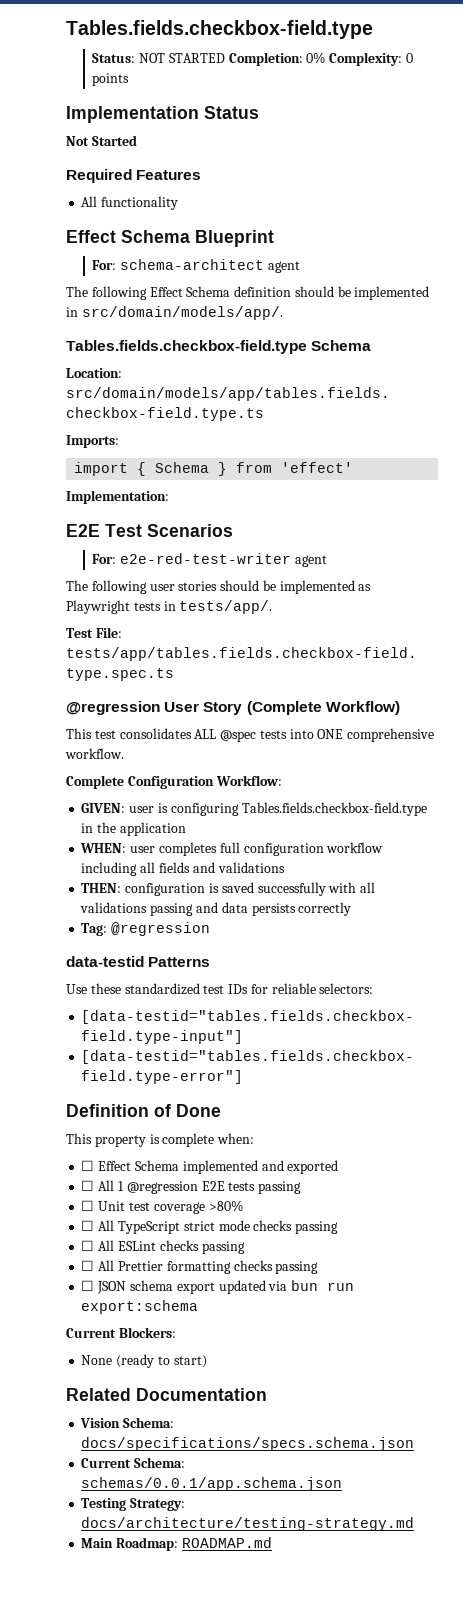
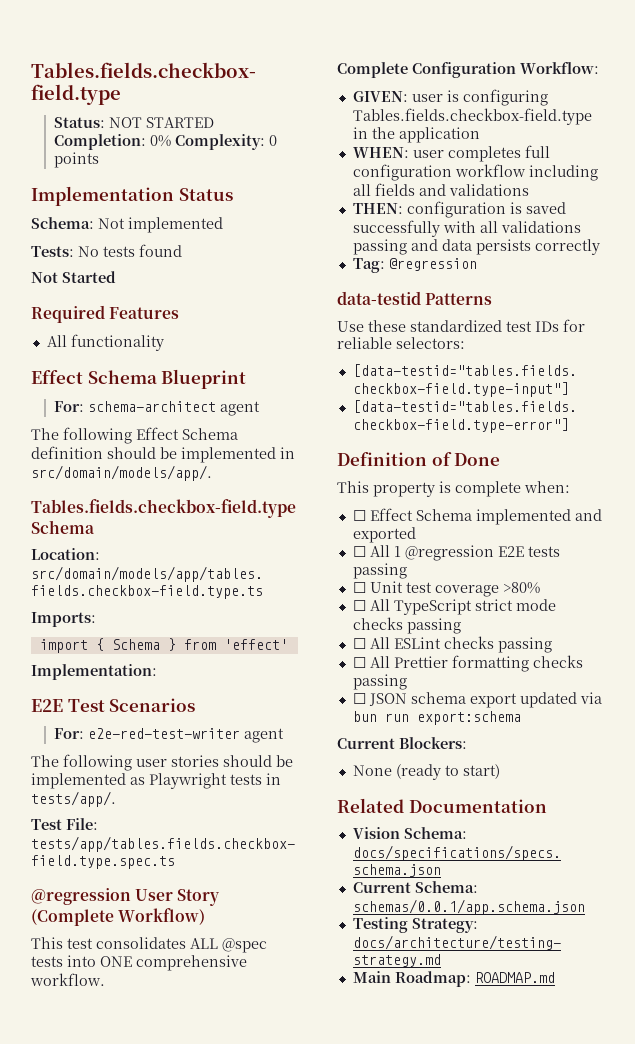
(259, 112) none -> [31,217,223,233] [31,244,182,257] // Schema: Not implemented // Tests: No tests found

